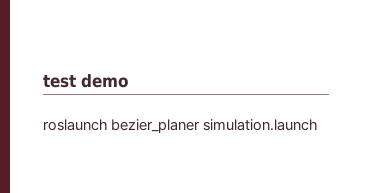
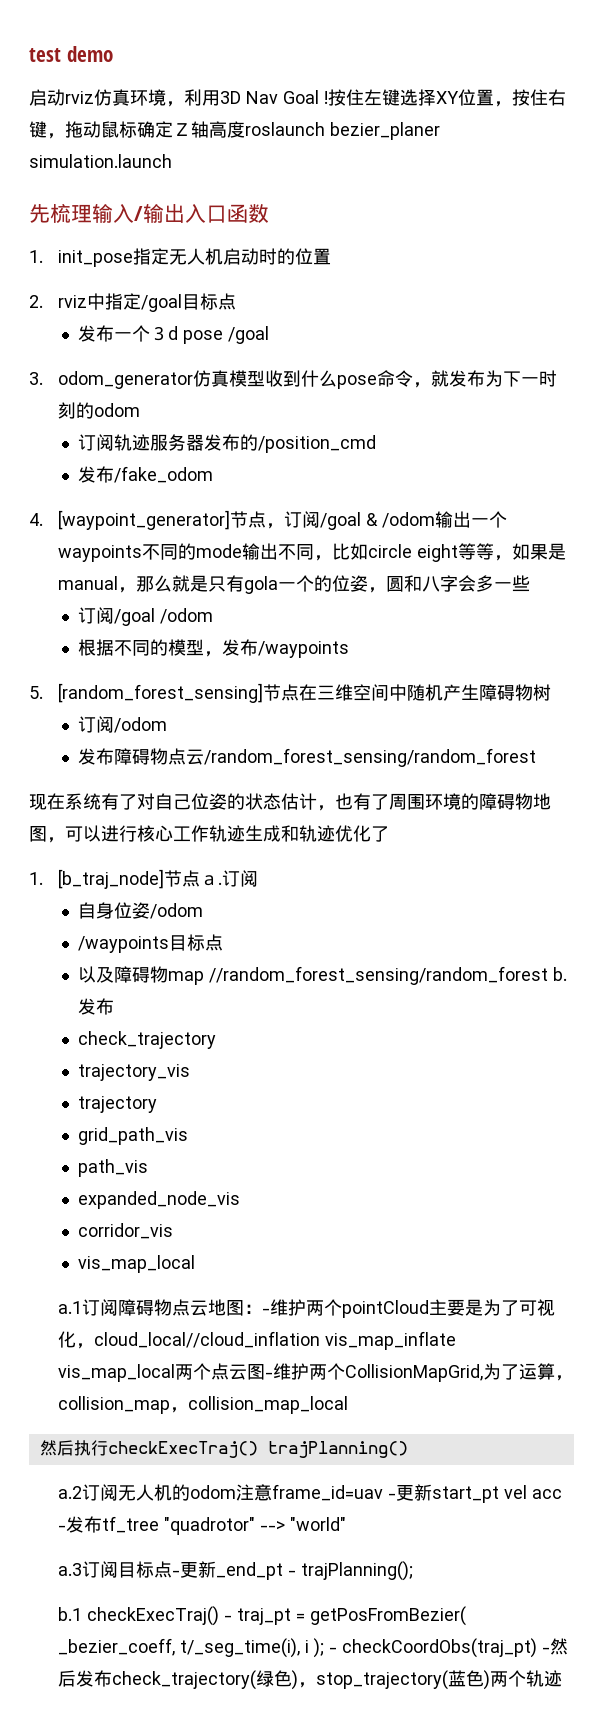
[43,119,318,133] roslaunch bezier_planer simulation.launch -> [29,89,566,107] [29,121,440,140] [29,154,172,168] [29,203,269,223] [29,248,331,267] [29,293,236,312] [77,325,269,344] [29,370,557,389] [57,402,140,419] [77,434,376,453] [77,466,213,483] [29,510,507,530] [57,543,566,562] [57,575,530,594] [77,607,213,626] [77,639,349,658] [29,683,551,703] [77,716,167,733] [77,748,536,767] [29,793,551,811] [29,825,389,843] [29,869,258,889] [77,902,203,919] [77,934,223,953] [77,966,567,985] [77,998,114,1015] [77,1031,216,1049] [77,1064,190,1081] [77,1096,157,1113] [77,1127,188,1145] [77,1159,148,1177] [77,1191,240,1209] [77,1223,173,1239] [77,1255,195,1273] [57,1299,555,1318] [57,1331,456,1350] [57,1363,573,1382] [57,1396,348,1414] [39,1440,408,1458] [57,1484,562,1503] [57,1516,346,1535] [57,1561,413,1581] [57,1606,466,1626] [57,1638,568,1658] [57,1670,562,1690] 启动rviz仿真环境，利用3D Nav Goal !按住左键选择XY位置，按住右键，拖动鼠标确定Ｚ轴高度roslaunch bezier_planer simulation.launch // 先梳理输入/输出入口函数 // 1. init_pose指定无人机启动时的位置 // 2. rviz中指定/goal目标点 // 发布一个３d pose /goal // 3. odom_generator仿真模型收到什么pose命令，就发布为下一时刻的odom // 订阅轨迹服务器发布的/position_cmd // 发布/fake_odom // 4. [waypoint_generator]节点，订阅/goal & /odom输出一个waypoints不同的mode输出不同，比如circle eight等等，如果是manual，那么就是只有gola一个的位姿，圆和八字会多一些 // 订阅/goal /odom // 根据不同的模型，发布/waypoints // 5. [random_forest_sensing]节点在三维空间中随机产生障碍物树 // 订阅/odom // 发布障碍物点云/random_forest_sensing/random_forest // 现在系统有了对自己位姿的状态估计，也有了周围环境的障碍物地图，可以进行核心工作轨迹生成和轨迹优化了 // 1. [b_traj_node]节点ａ.订阅 // 自身位姿/odom // /waypoints目标点 // 以及障碍物map //random_forest_sensing/random_forest b.发布 // check_trajectory // trajectory_vis // trajectory // grid_path_vis // path_vis // expanded_node_vis // corridor_vis // vis_map_local // a.1订阅障碍物点云地图：-维护两个pointCloud主要是为了可视化，cloud_local//cloud_inflation vis_map_inflate vis_map_local两个点云图-维护两个CollisionMapGrid,为了运算，collision_map，collision_map_local // 然后执行checkExecTraj() trajPlanning() // a.2订阅无人机的odom注意frame_id=uav -更新start_pt vel acc -发布tf_tree "quadrotor" --> "world" // a.3订阅目标点-更新_end_pt - trajPlanning(); // b.1 checkExecTraj() - traj_pt = getPosFromBezier( _bezier_coeff, t/_seg_time(i), i ); - checkCoordObs(traj_pt) -然后发布check_trajectory(绿色)，stop_trajectory(蓝色)两个轨迹

